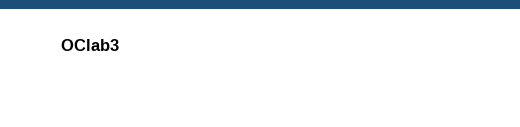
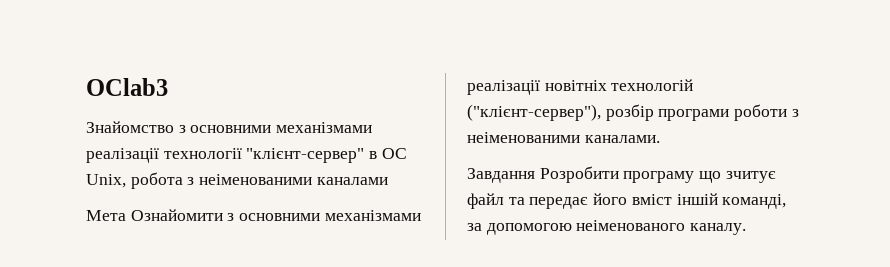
(119, 45) none -> [86,121,373,133] [86,148,407,163] [86,172,388,189] [86,209,421,221] [467,79,694,95] [467,104,799,121] [467,132,660,143] [467,166,776,183] [467,193,787,209] [467,220,747,235] // Знайомство з основними механізмами реалізації технології "клієнт-сервер" в ОС Unix, робота з неіменованими каналами // Мета Ознайомити з основними механізмами реалізації новітніх технологій ("клієнт-сервер"), розбір програми роботи з неіменованими каналами. // Завдання Розробити програму що зчитує файл та передає його вміст іншій команді, за допомогою неіменованого каналу.

